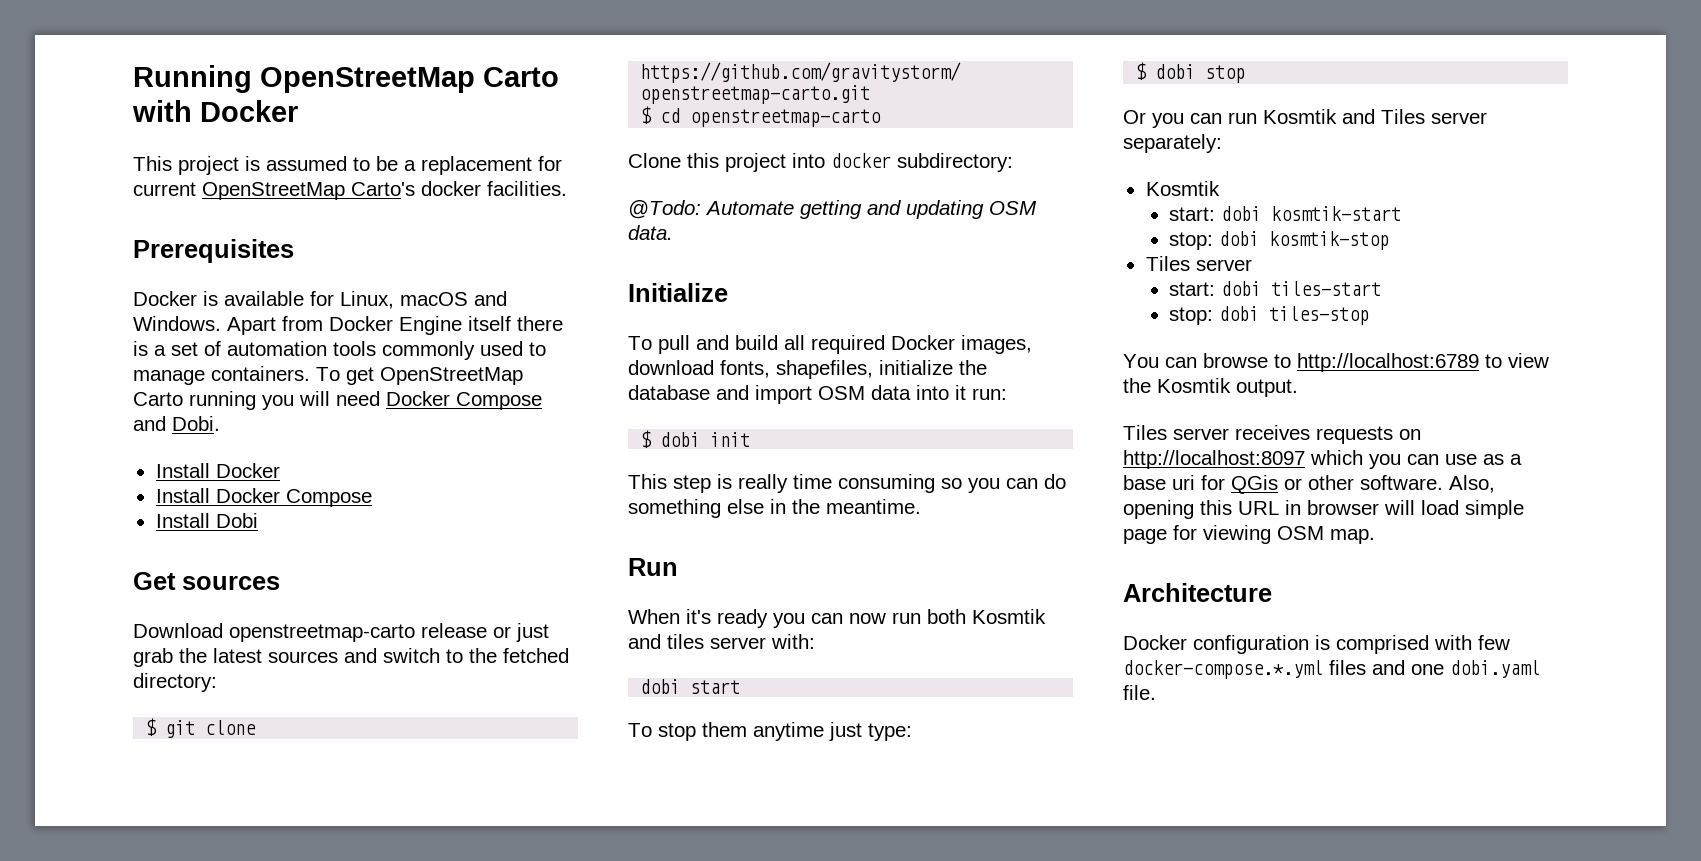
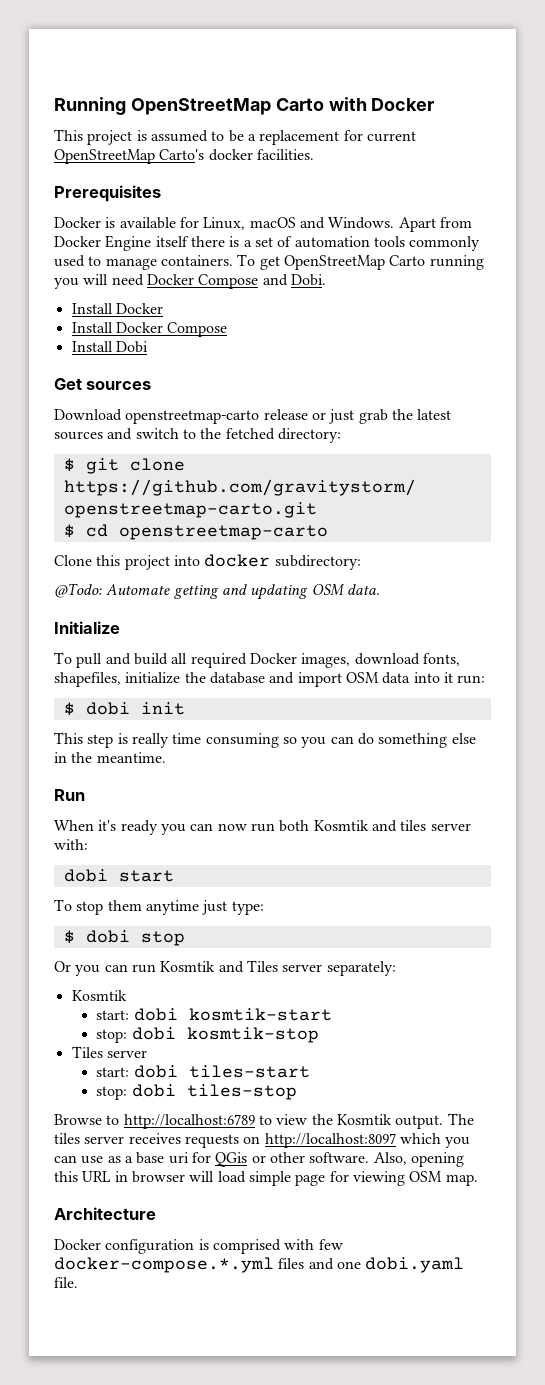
[1123,353,1268,368] You can browse -> [54,1114,102,1125] Browse
[1123,425,1167,440] // Tiles -> [447,1113,474,1125] [54,1133,80,1144] The tiles

